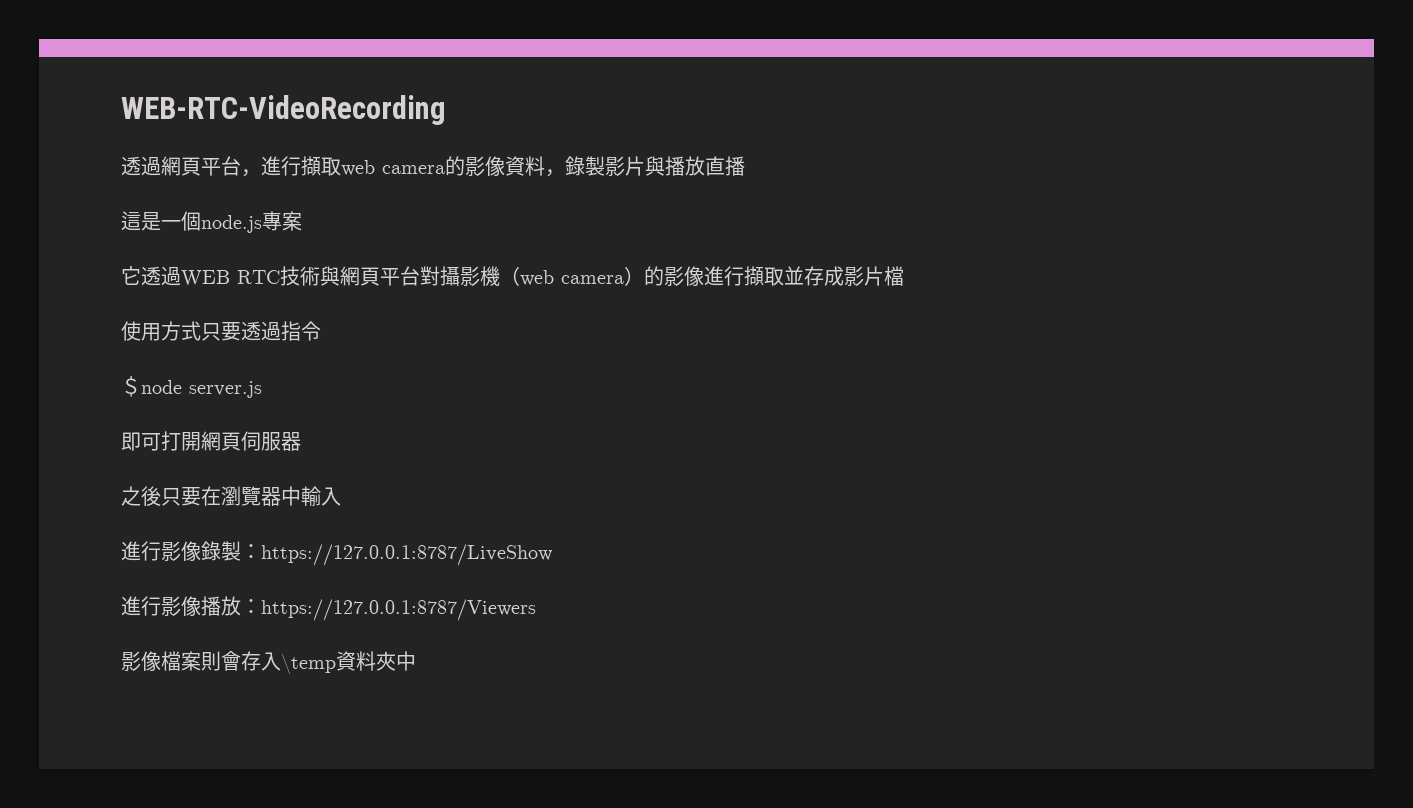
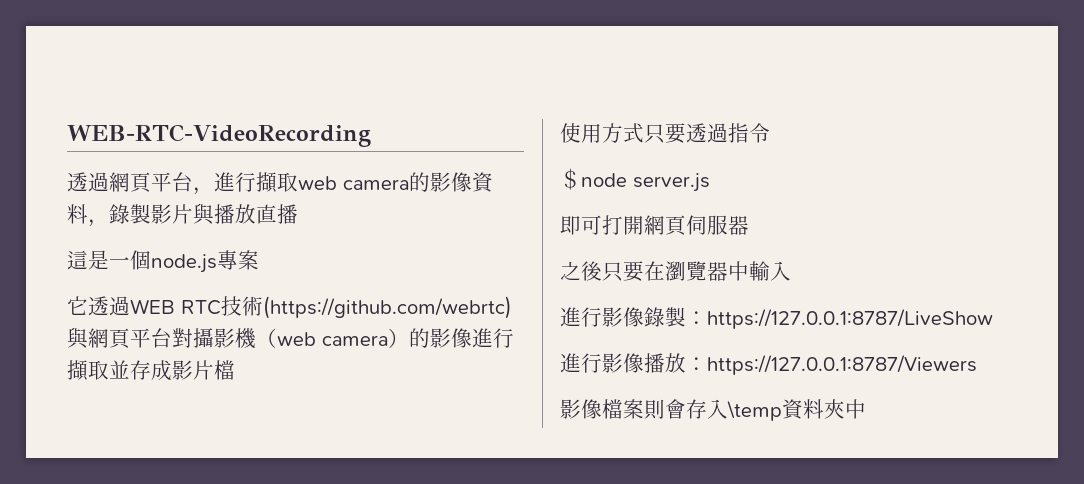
(320, 276) none -> [262,296,512,319] (https://github.com/webrtc)

